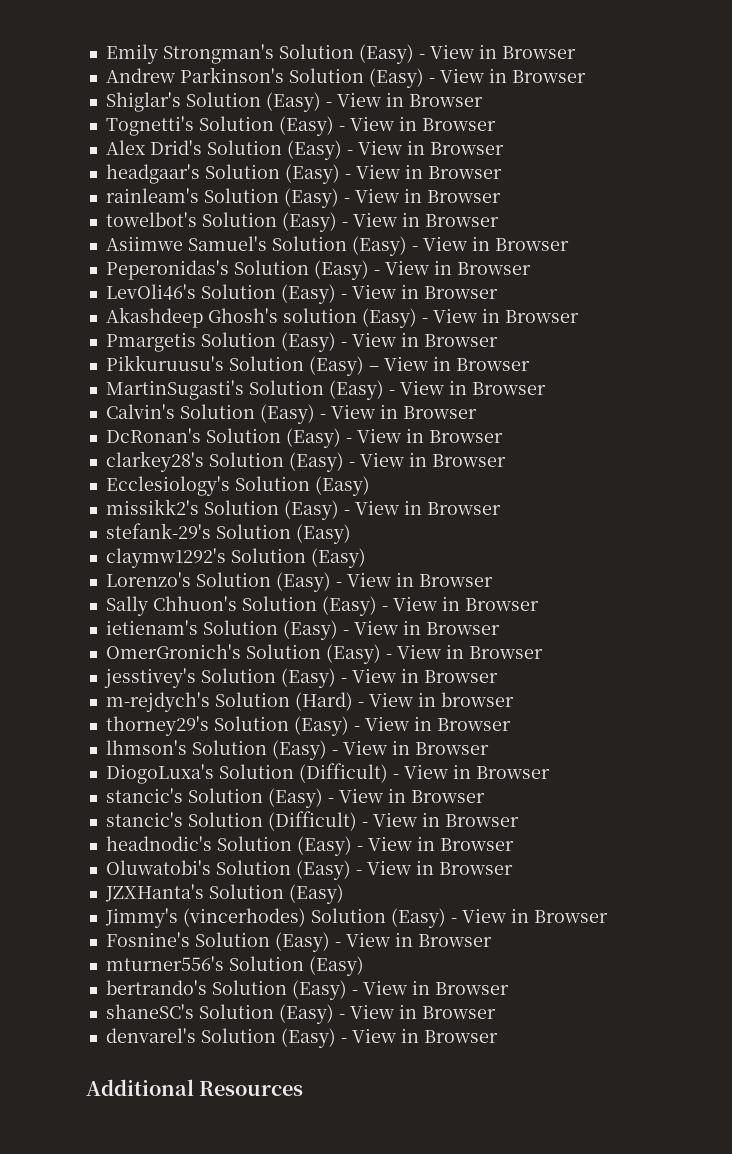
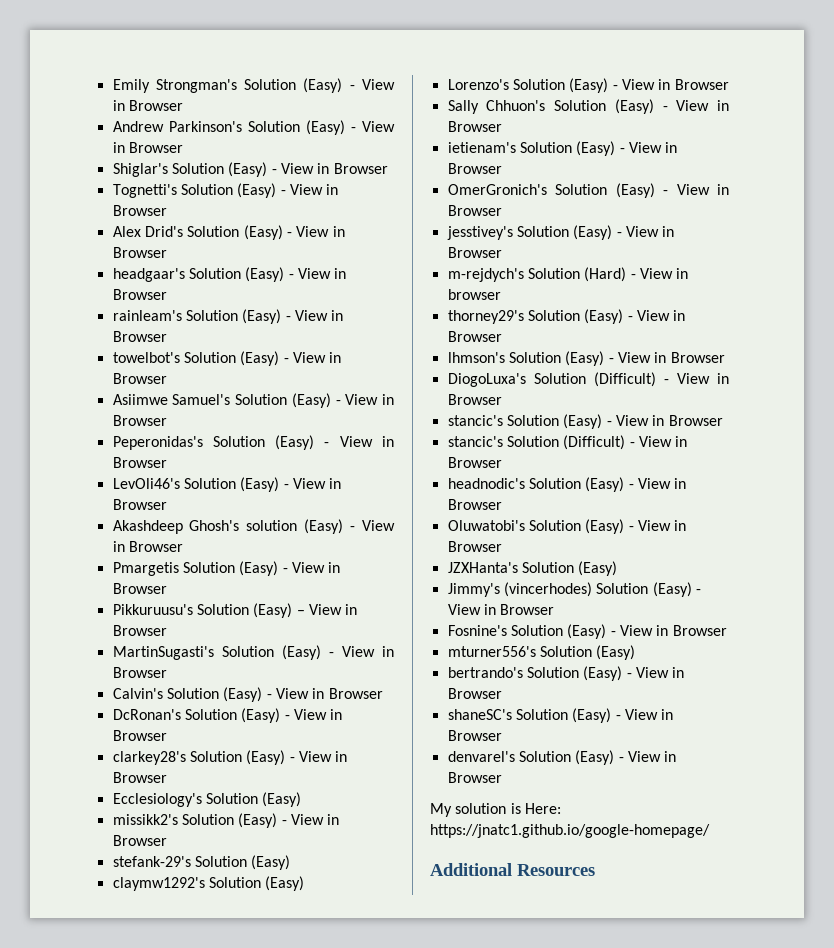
(498, 1036) none -> [430,803,561,817] [430,824,710,838] // My solution is Here: https://jnatc1.github.io/google-homepage/

